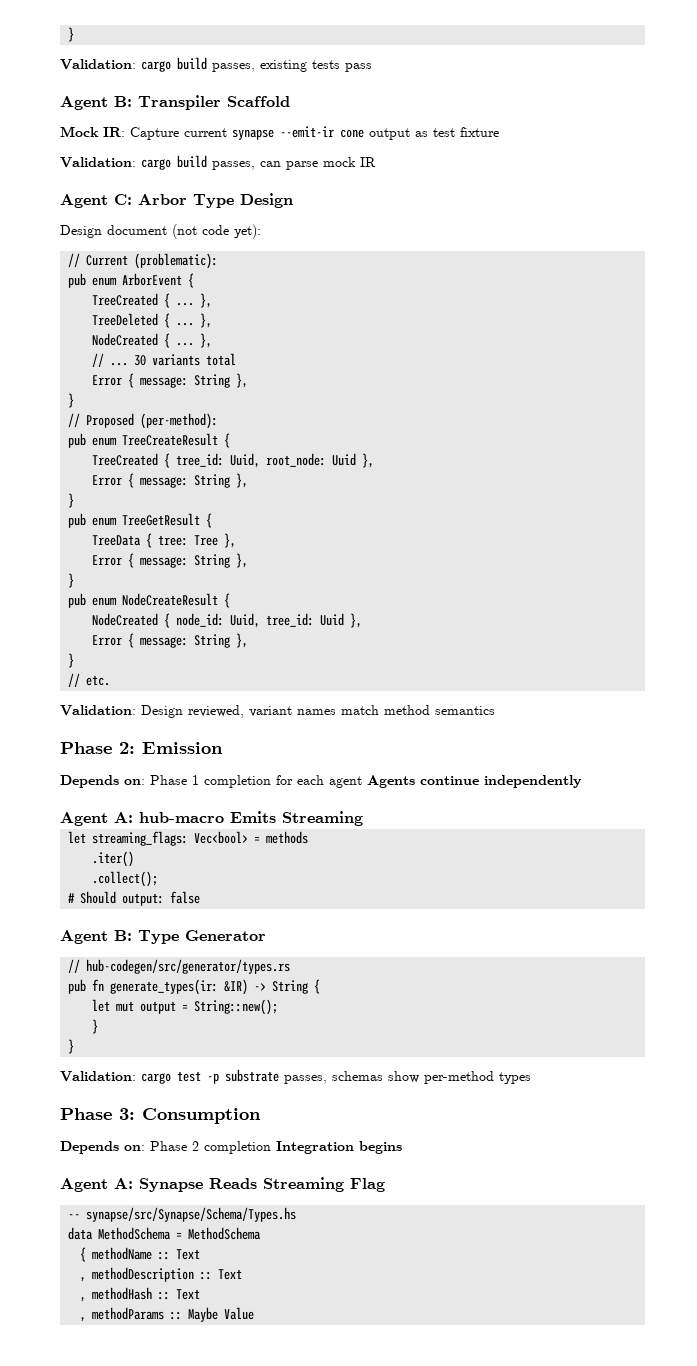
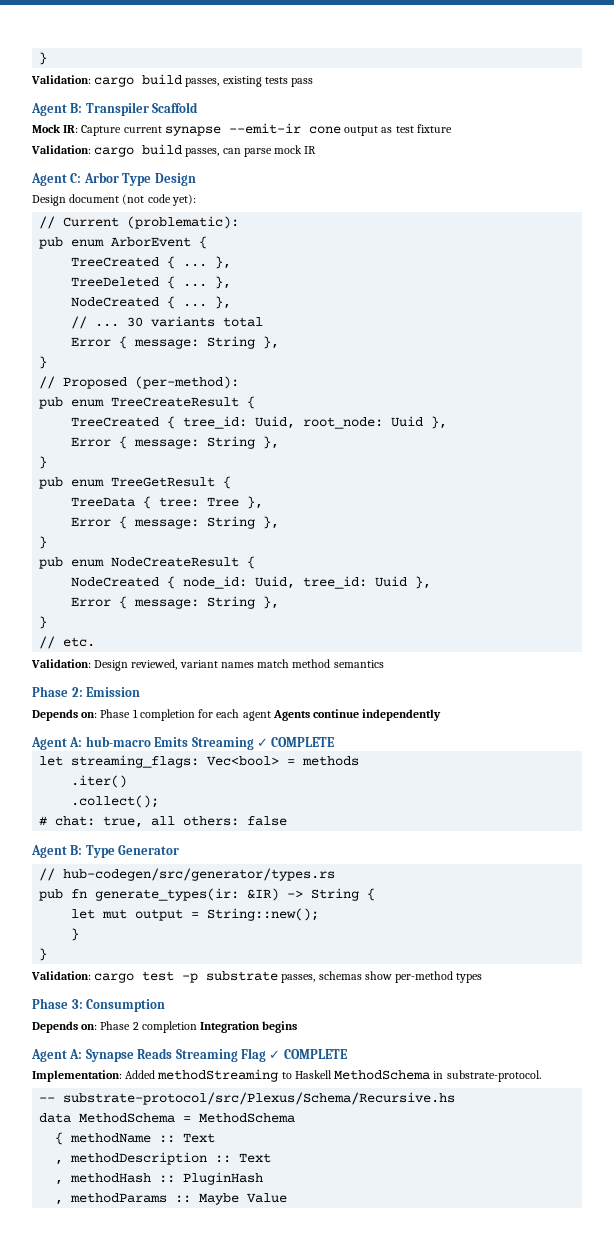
(363, 818) none -> [256,737,335,747] ✓ COMPLETE
[80,891,165,906] Should output: -> [55,816,240,828] chat: true, all others:
(385, 1185) none -> [269,1049,347,1059] [32,1069,541,1082] ✓ COMPLETE // Implementation: Added methodStreaming to Haskell MethodSchema in substrate-protocol.
[86,1207,297,1222] synapse/src/Synapse/Schema/Types.hs -> [63,1092,456,1105] substrate-protocol/src/Plexus/Schema/Recursive.hs
[176,1289,201,1300] Text -> [183,1172,264,1185] PluginHash

